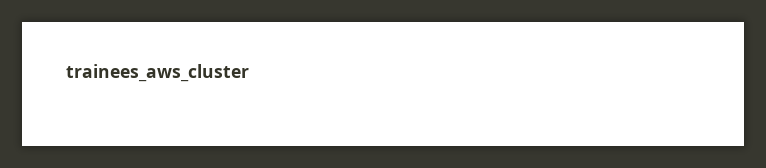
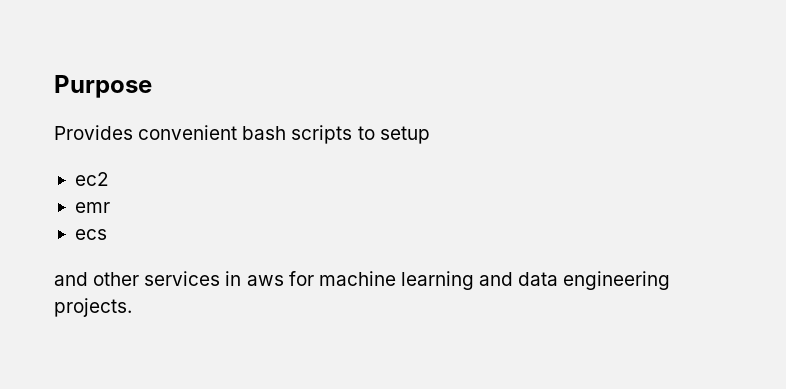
[66,64,249,82] trainees_aws_cluster -> [54,75,152,98] [54,125,430,144] [74,172,109,186] [74,202,110,213] [74,229,107,240] [54,271,671,290] [54,298,132,317] Purpose // Provides convenient bash scripts to setup // ec2 // emr // ecs // and other services in aws for machine learning and data engineering projects.

